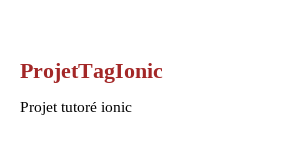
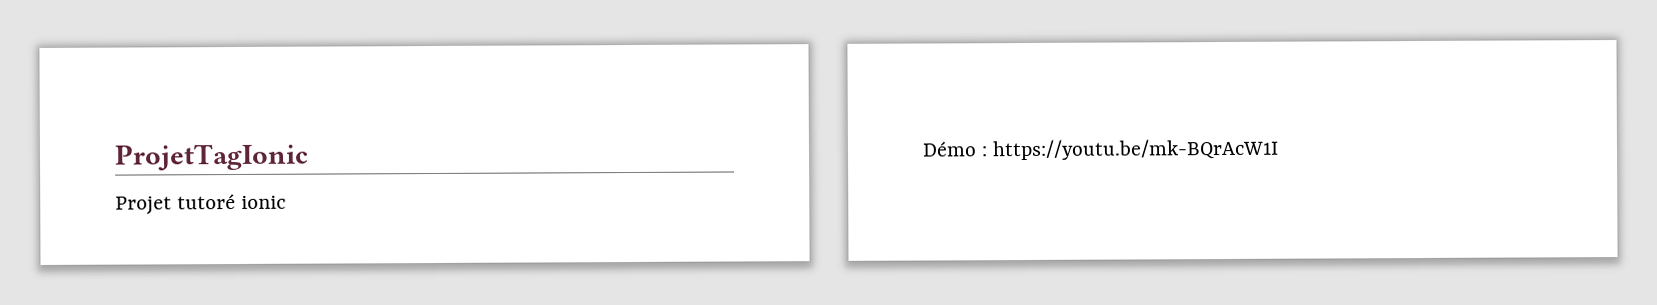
(133, 107) none -> [922,138,1280,161] // Démo : https://youtu.be/mk-BQrAcW1I

